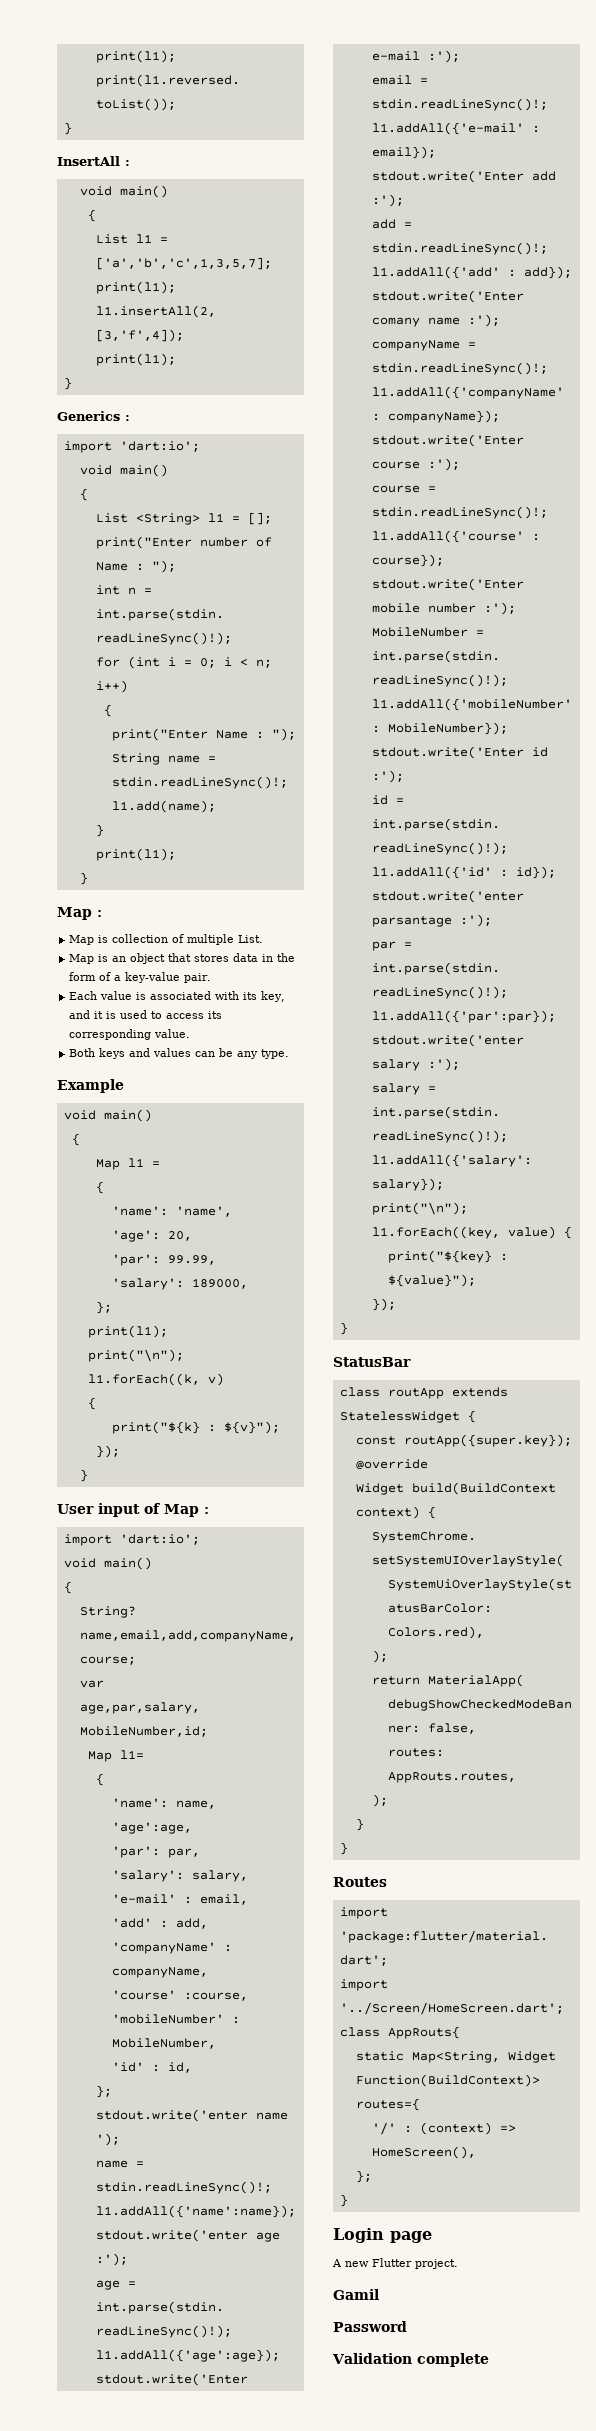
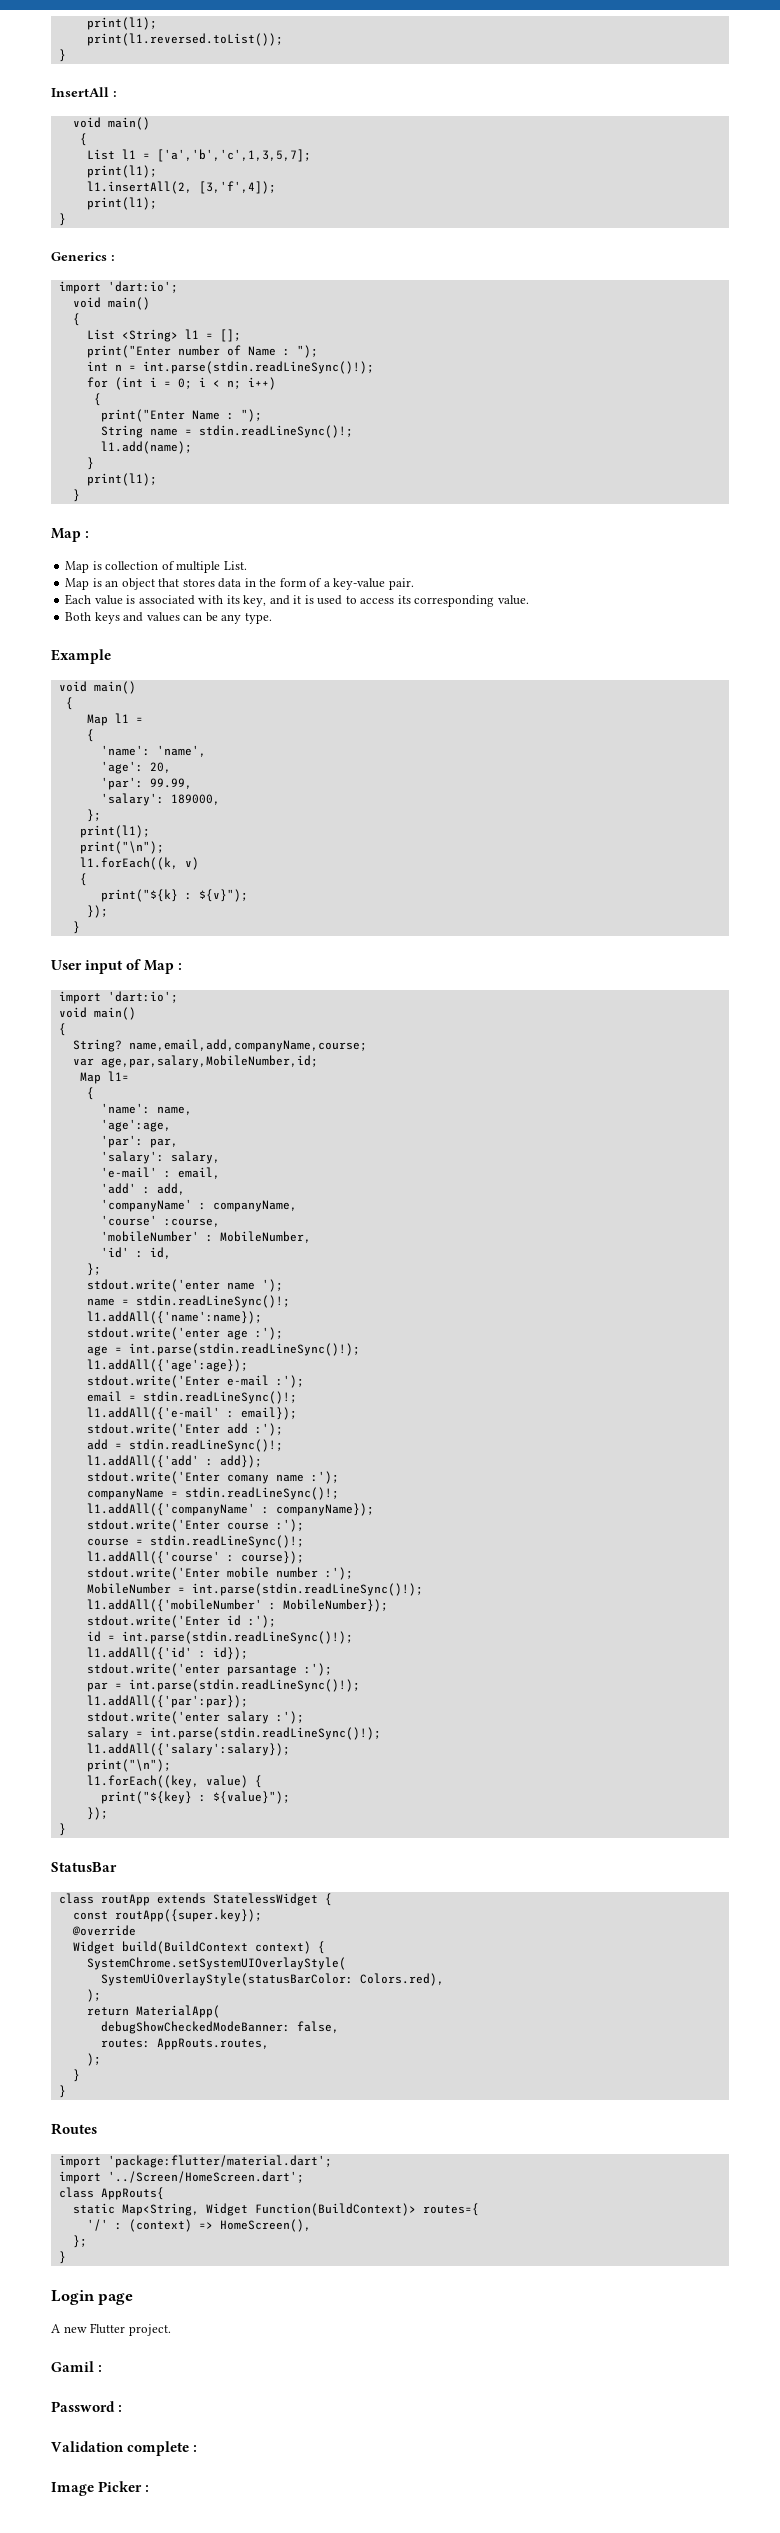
(379, 2294) none -> [98,2365,103,2372] :
(407, 2326) none -> [118,2405,123,2412] :
(489, 2360) none -> [193,2445,198,2452] [51,2481,150,2496] : // Image Picker :

